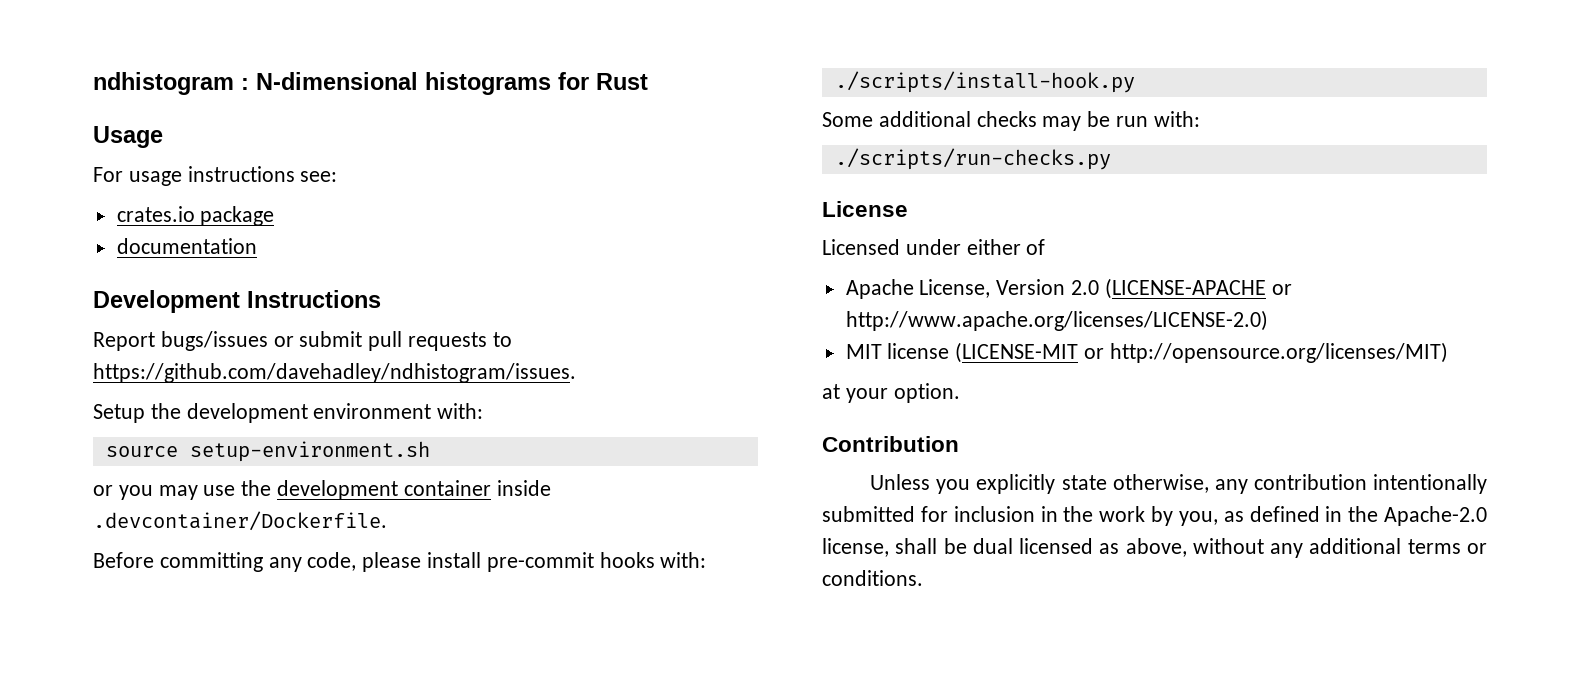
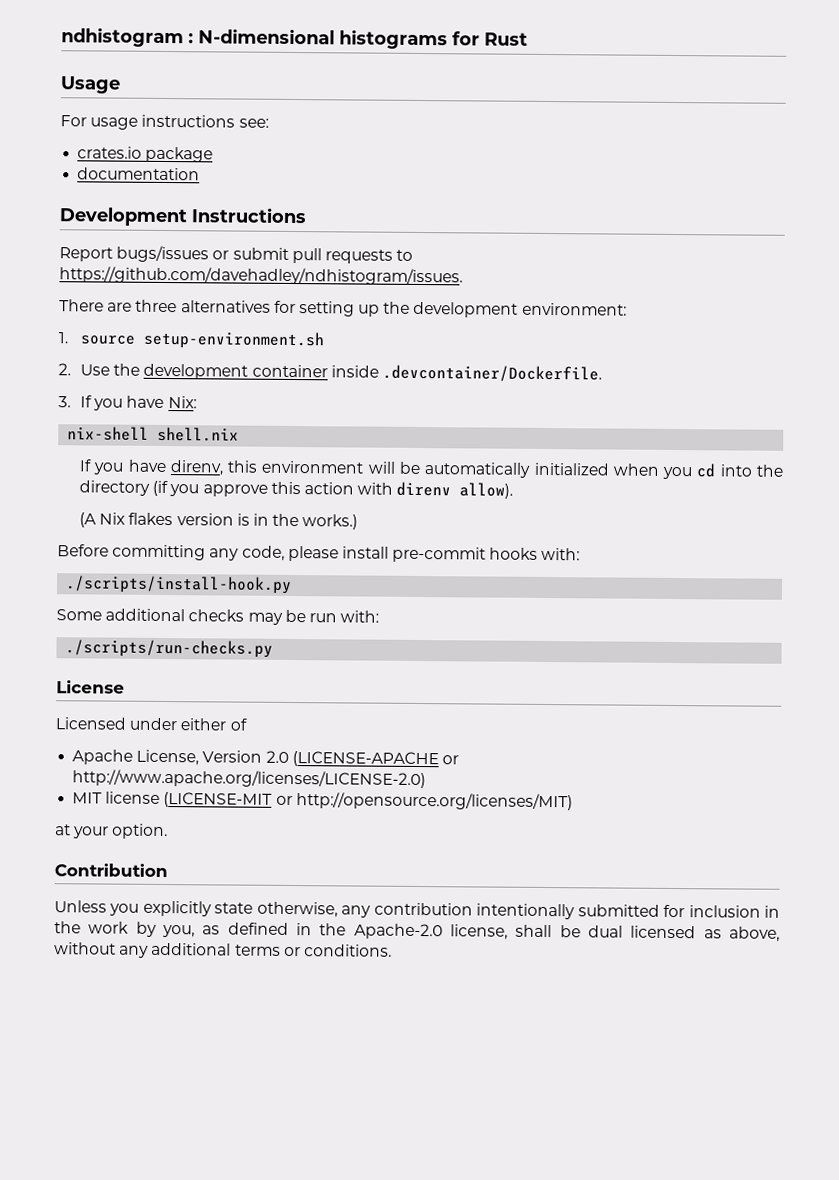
[93,403,484,423] [105,441,430,462] [93,485,236,500] Setup the development environment with: // source setup-environment.sh // or you may use -> [59,299,627,318] [58,330,325,350] [58,363,110,376] There are three alternatives for setting up the development environment: // 1. source setup-environment.sh // 2. Use
(387, 521) none -> [58,395,197,411] [67,426,240,442] [78,459,784,480] [78,480,514,499] [78,512,359,530] // 3. If you have Nix: // nix-shell shell.nix // If you have direnv, this environment will be automatically initialized when you cd into the directory (if you approve this action with direnv allow). // (A Nix flakes version is in the works.)

